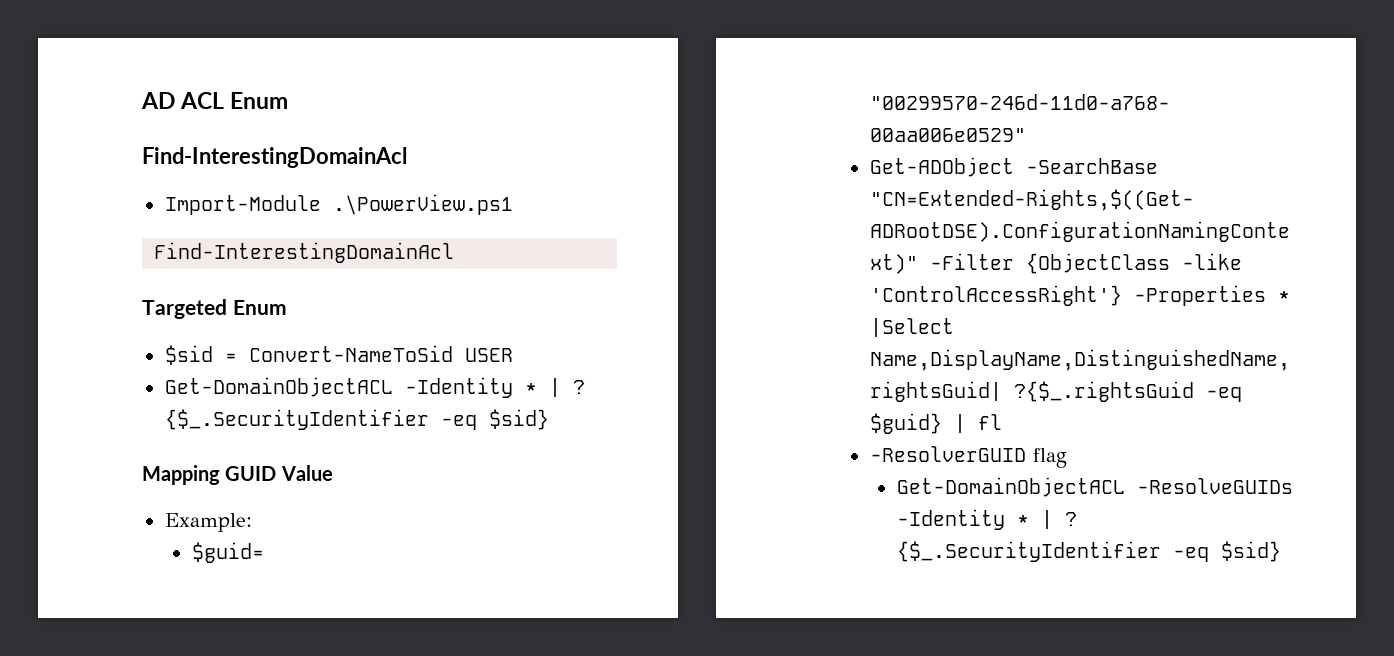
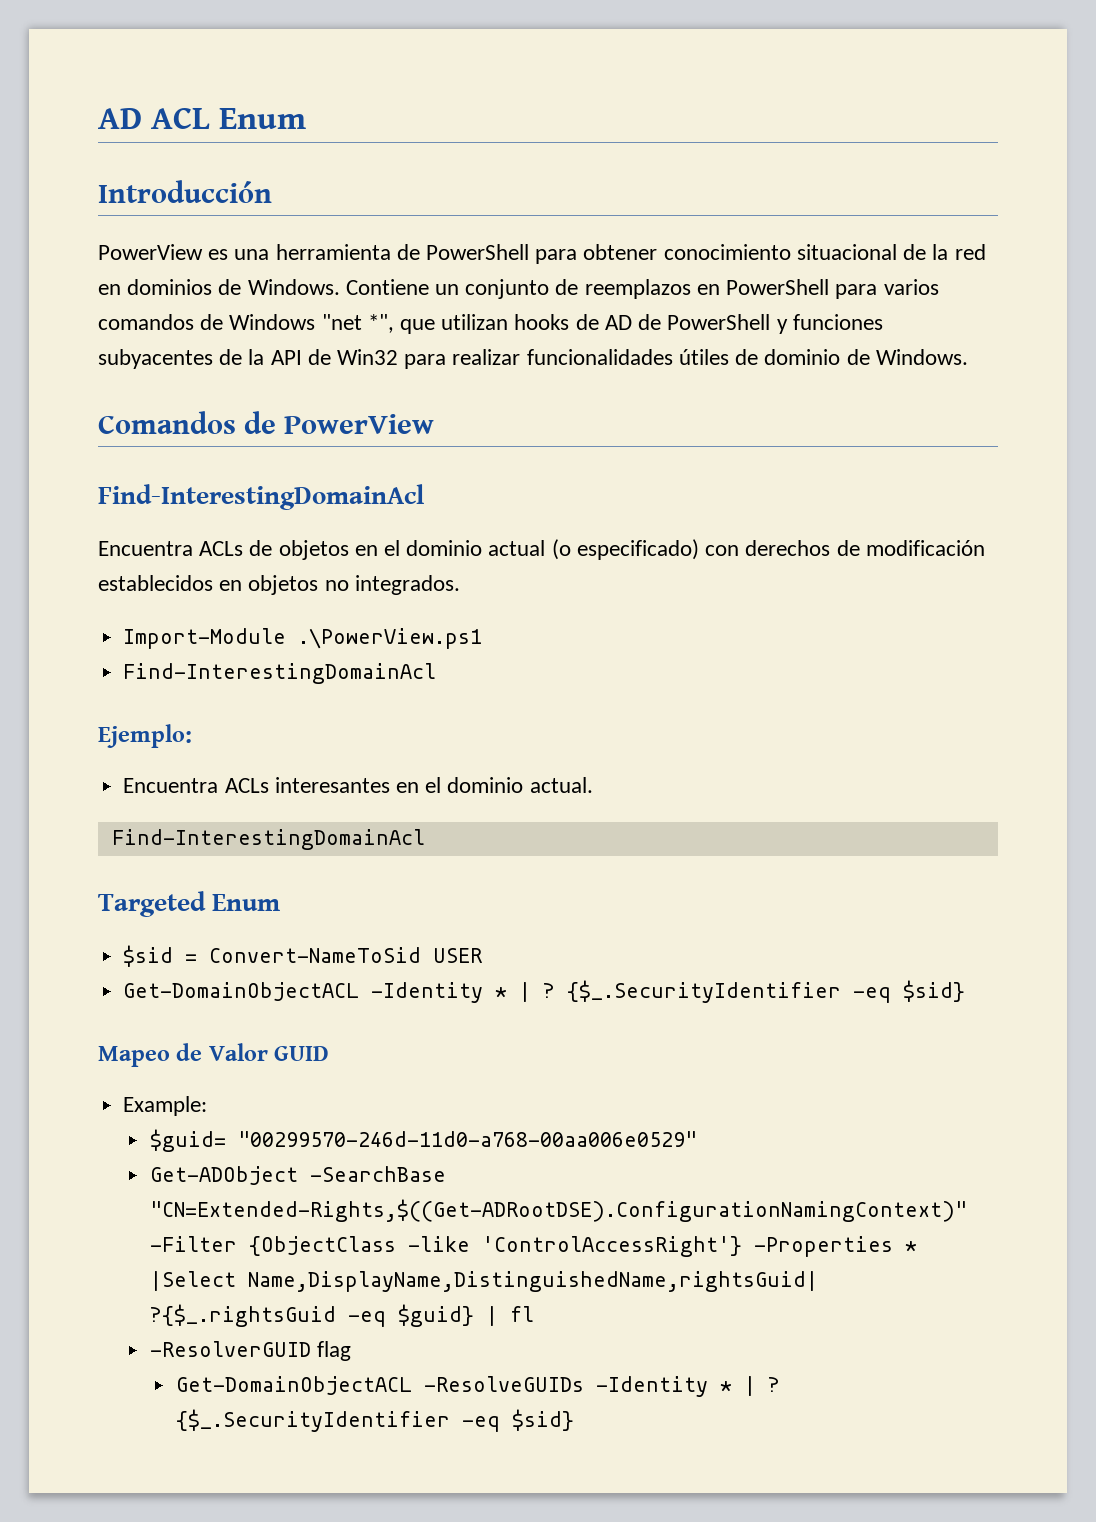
[142,147,407,168] [164,194,513,215] Find-InterestingDomainAcl // Import-Module .\PowerView.ps1 -> [98,180,272,203] [98,244,986,264] [98,279,939,299] [98,314,883,334] [98,349,968,369] [98,411,435,434] [98,484,424,510] [98,539,985,560] [98,575,460,595] [123,628,483,649] [123,663,437,684] [98,724,192,748] [123,777,593,793] Introducción // PowerView es una herramienta de PowerShell para obtener conocimiento situacional de la red en dominios de Windows. Contiene un conjunto de reemplazos en PowerShell para varios comandos de Windows "net *", que utilizan hooks de AD de PowerShell y funciones subyacentes de la API de Win32 para realizar funcionalidades útiles de dominio de Windows. // Comandos de PowerView // Find-InterestingDomainAcl // Encuentra ACLs de objetos en el dominio actual (o especificado) con derechos de modificación establecidos en objetos no integrados. // Import-Module .\PowerView.ps1 // Find-InterestingDomainAcl // Ejemplo: // Encuentra ACLs interesantes en el dominio actual.
[142,465,220,485] Mapping -> [98,1043,268,1067] Mapeo de Valor
[280,465,333,481] Value -> (330, 1053) none

